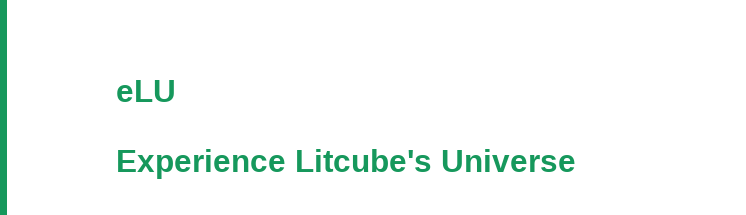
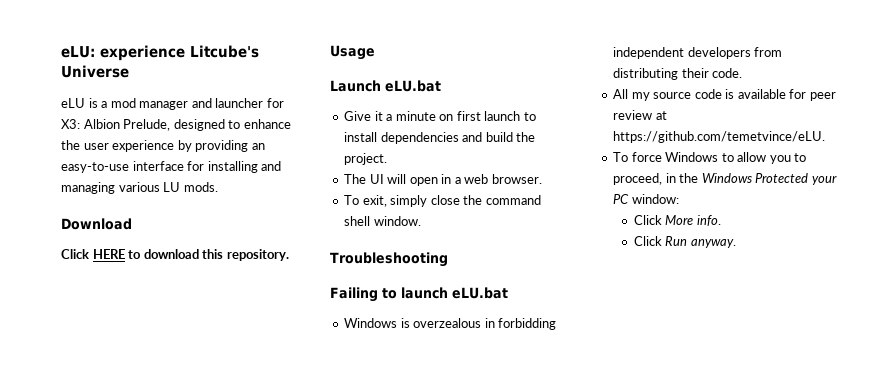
[116,80,176,102] [116,149,286,179] eLU // Experience -> [61,45,185,61] eLU: experience
(576, 160) none -> [61,98,284,110] [61,119,291,131] [61,140,265,152] [61,161,282,173] [61,182,218,194] [61,218,132,230] [61,249,289,261] [330,45,375,60] [330,80,441,92] [344,111,536,121] [344,132,536,144] [344,153,388,165] [344,174,542,186] [344,195,541,207] [344,216,421,226] [330,252,448,267] [330,287,508,302] [344,318,557,330] [613,47,783,59] [613,68,743,80] [613,89,836,101] [613,110,667,120] [613,131,826,143] [613,152,807,164] [613,173,837,185] [613,194,679,204] [633,215,721,226] [633,236,736,248] // eLU is a mod manager and launcher for X3: Albion Prelude, designed to enhance the user experience by providing an easy-to-use interface for installing and managing various LU mods. // Download // Click HERE to download this repository. // Usage // Launch eLU.bat // Give it a minute on first launch to install dependencies and build the project. // The UI will open in a web browser. // To exit, simply close the command shell window. // Troubleshooting // Failing to launch eLU.bat // Windows is overzealous in forbidding independent developers from distributing their code. // All my source code is available for peer review at https://github.com/temetvince/eLU. // To force Windows to allow you to proceed, in the Windows Protected your PC window: // Click More info. // Click Run anyway.

